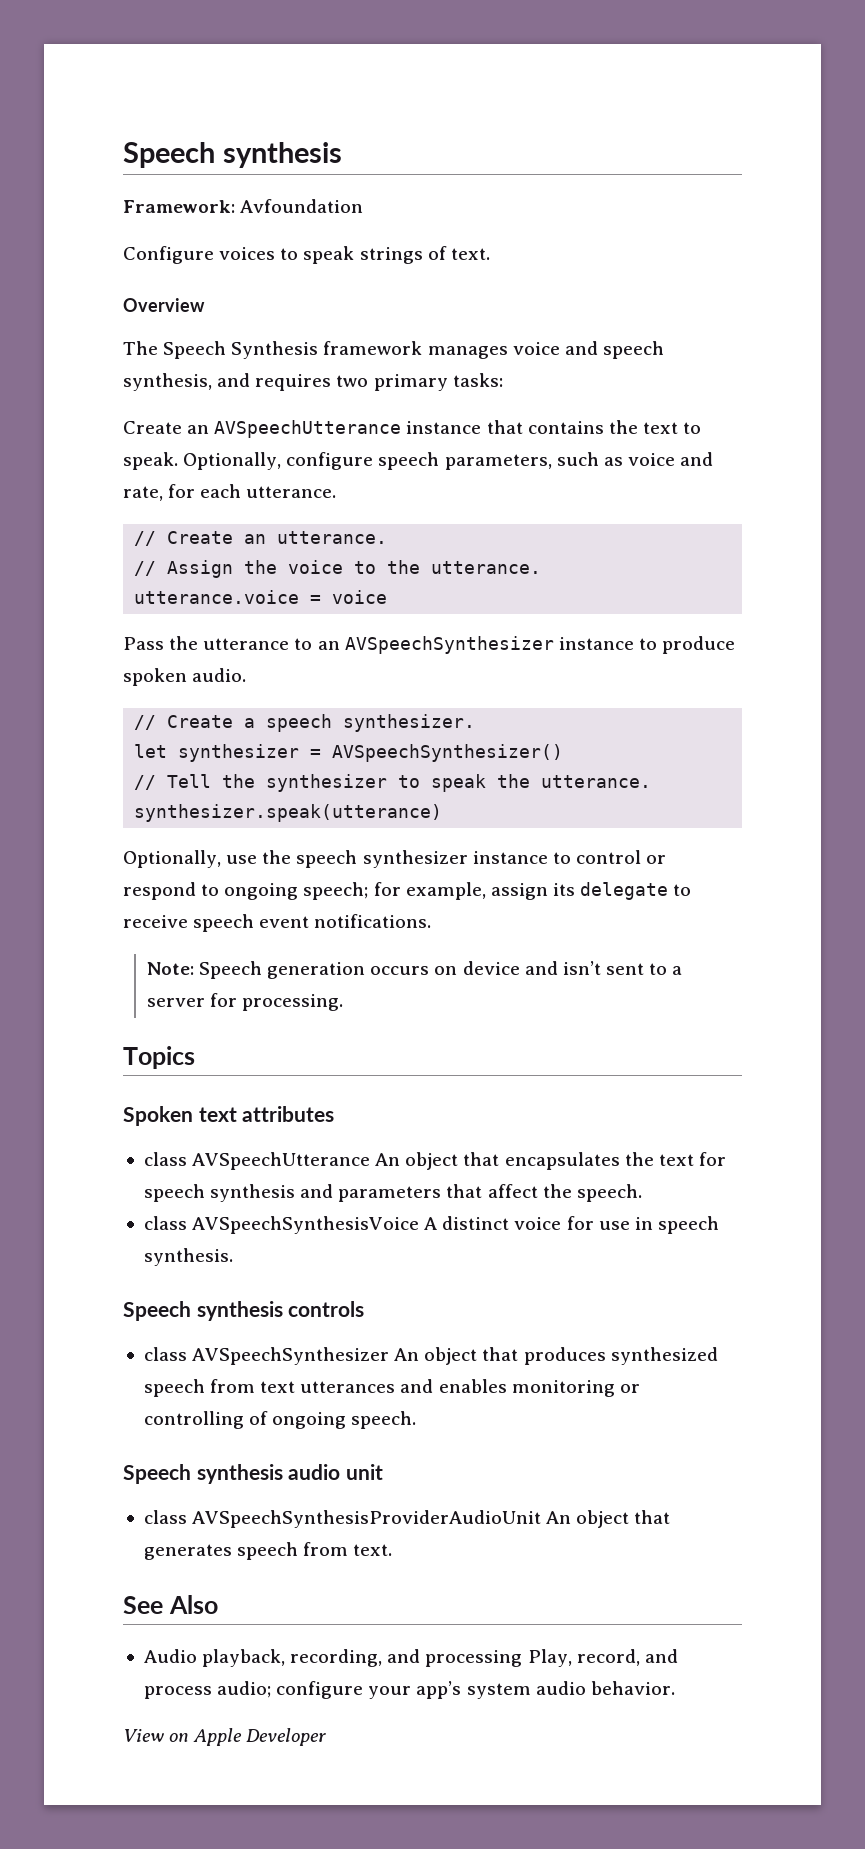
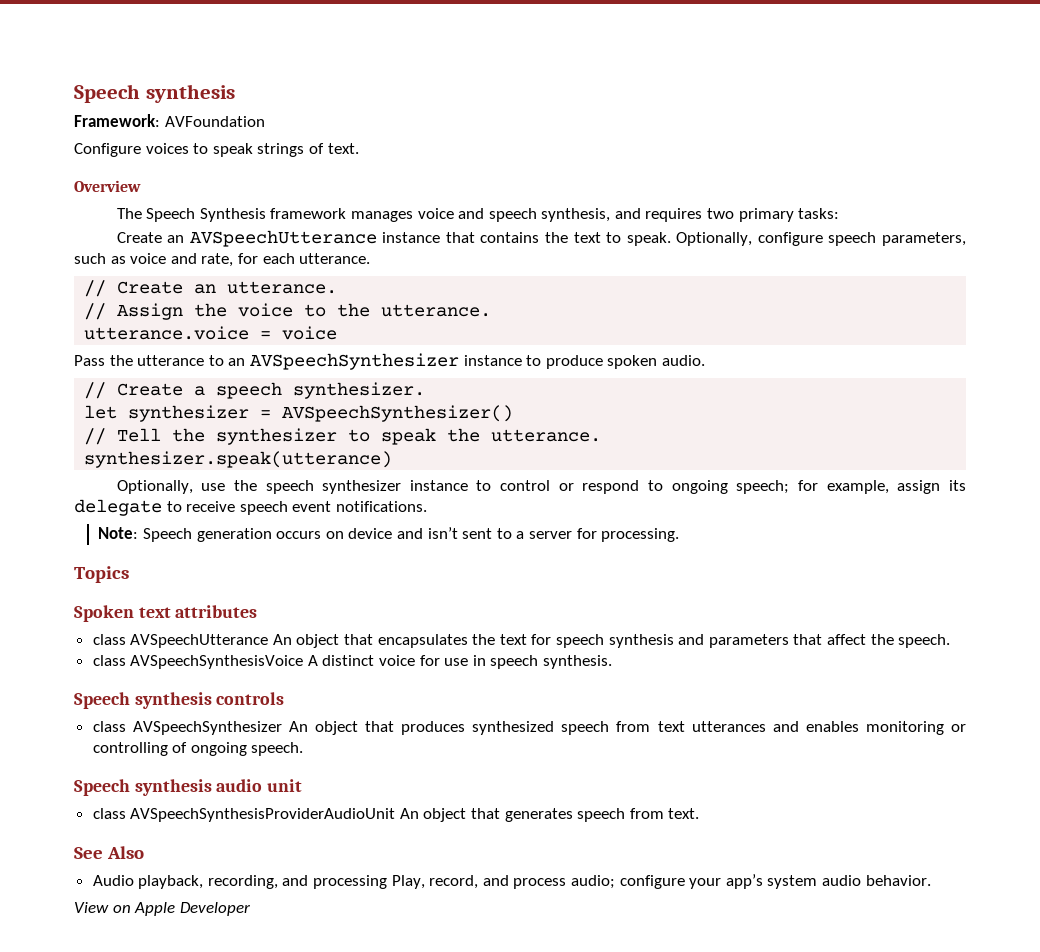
[240,199,364,213] Avfoundation -> [164,116,265,127] AVFoundation

